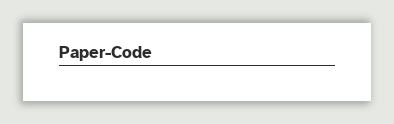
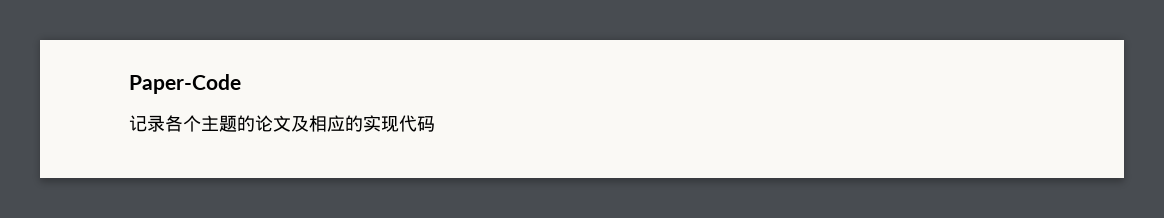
(152, 53) none -> [129,115,435,132] // 记录各个主题的论文及相应的实现代码

